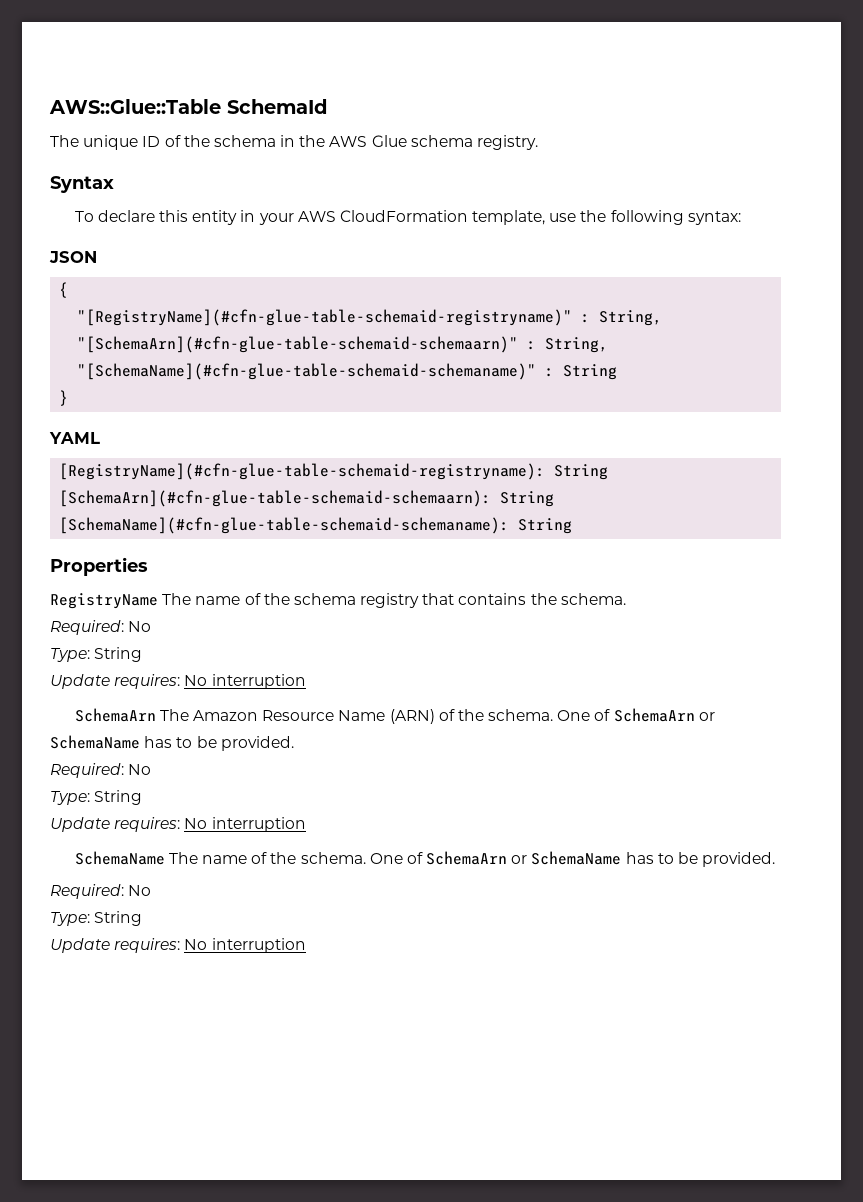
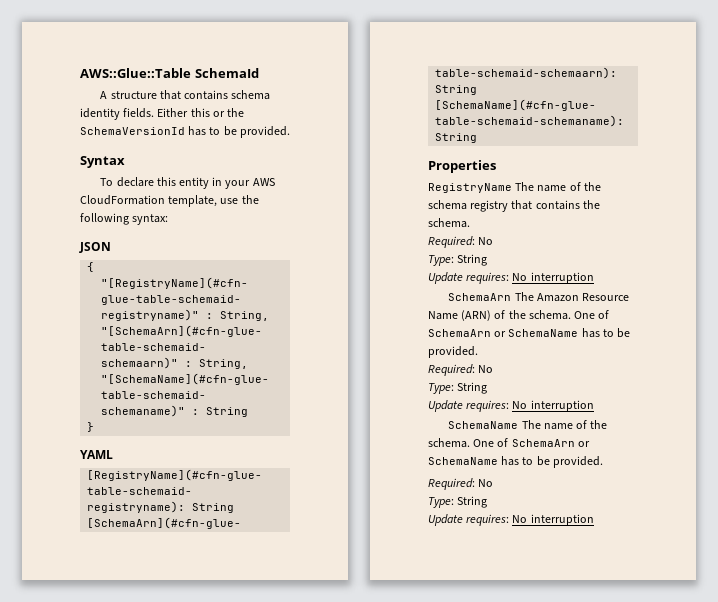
[50,135,539,150] The unique ID of the schema in the AWS Glue schema registry. -> [100,90,271,100] [80,108,245,120] [80,126,290,138] A structure that contains schema identity fields. Either this or the SchemaVersionId has to be provided.

